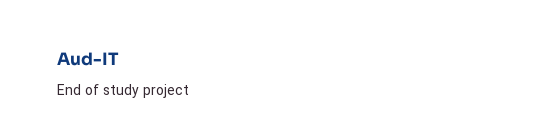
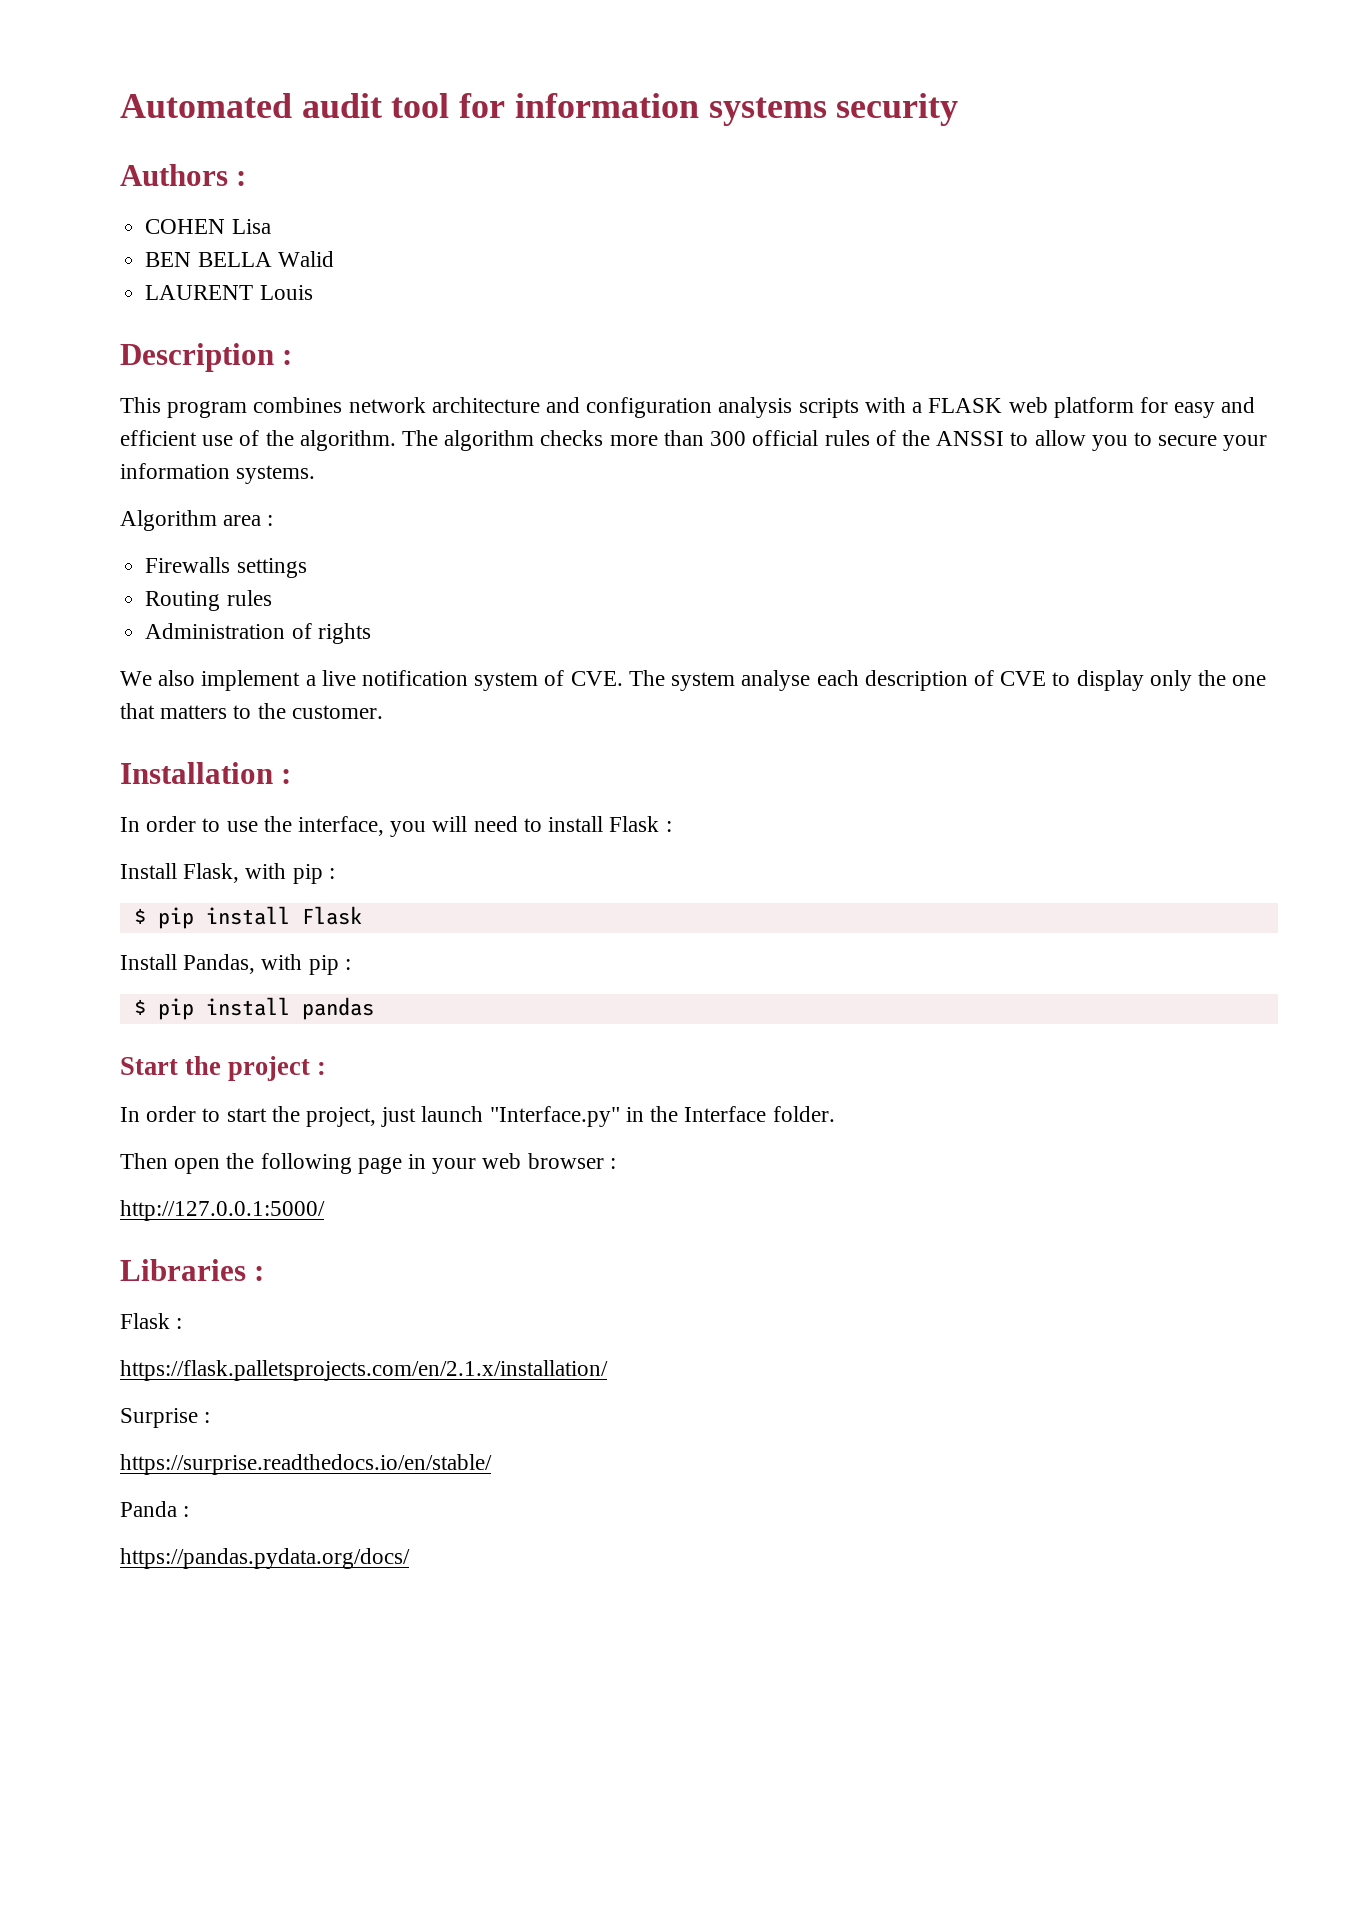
[57,52,119,66] [57,84,189,98] Aud-IT // End of study project -> [120,93,959,126] [120,164,247,186] [145,219,271,234] [145,251,334,267] [145,285,313,300] [120,343,293,372] [120,397,1256,418] [120,430,1268,451] [120,463,316,484] [120,510,274,531] [145,557,307,578] [145,590,272,611] [145,623,371,644] [120,670,1267,691] [120,703,383,719] [120,762,292,784] [120,816,672,837] [120,863,335,884] [133,906,362,929] [120,954,351,975] [133,997,374,1020] [120,1056,327,1081] [120,1106,835,1127] [120,1153,616,1174] [120,1200,325,1221] [120,1259,265,1281] [120,1313,183,1329] [120,1360,608,1381] [120,1408,211,1428] [120,1454,492,1475] [120,1501,190,1517] [120,1548,410,1569] Automated audit tool for information systems security // Authors : // COHEN Lisa // BEN BELLA Walid // LAURENT Louis // Description : // This program combines network architecture and configuration analysis scripts with a FLASK web platform for easy and efficient use of the algorithm. The algorithm checks more than 300 official rules of the ANSSI to allow you to secure your information systems. // Algorithm area : // Firewalls settings // Routing rules // Administration of rights // We also implement a live notification system of CVE. The system analyse each description of CVE to display only the one that matters to the customer. // Installation : // In order to use the interface, you will need to install Flask : // Install Flask, with pip : // $ pip install Flask // Install Pandas, with pip : // $ pip install pandas // Start the project : // In order to start the project, just launch "Interface.py" in the Interface folder. // Then open the following page in your web browser : // http://127.0.0.1:5000/ // Libraries : // Flask : // https://flask.palletsprojects.com/en/2.1.x/installation/ // Surprise : // https://surprise.readthedocs.io/en/stable/ // Panda : // https://pandas.pydata.org/docs/

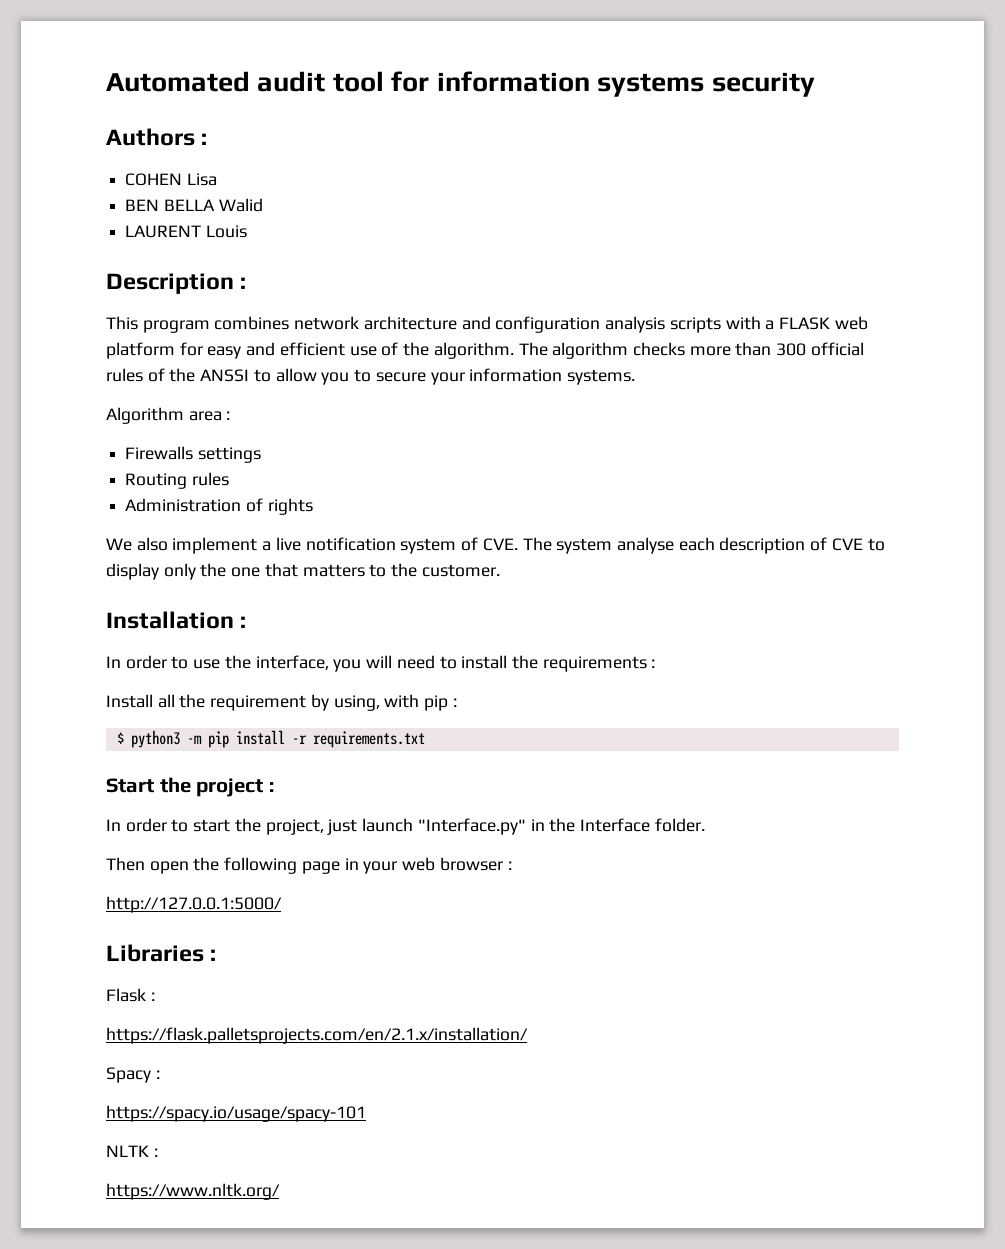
[609,816,660,832] Flask -> [511,655,647,672] the requirements
[183,863,335,884] [133,906,362,929] [120,954,351,975] [133,997,374,1020] Flask, with pip : // $ pip install Flask // Install Pandas, with pip : // $ pip install pandas -> [157,694,457,711] [116,730,425,748] all the requirement by using, with pip : // $ python3 -m pip install -r requirements.txt
[120,1408,211,1428] [120,1454,492,1475] [120,1501,190,1517] [120,1548,410,1569] Surprise : // https://surprise.readthedocs.io/en/stable/ // Panda : // https://pandas.pydata.org/docs/ -> [106,1067,160,1083] [106,1105,366,1122] [106,1145,158,1157] [106,1183,280,1200] Spacy : // https://spacy.io/usage/spacy-101 // NLTK : // https://www.nltk.org/

